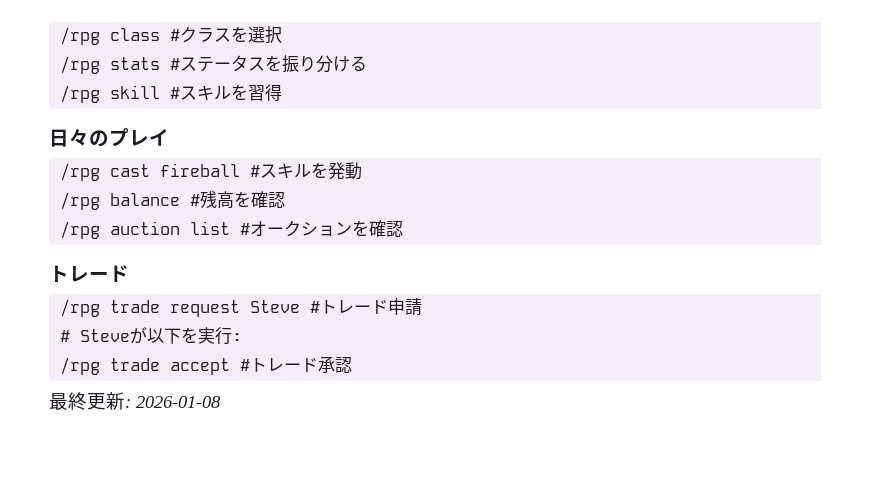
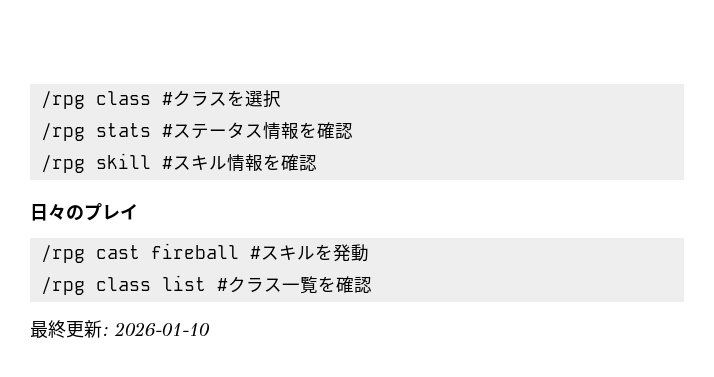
[265,55,368,73] を振り分ける -> [262,122,353,140] 情報を確認
[231,84,283,101] を習得 -> [226,154,317,172] 情報を確認
[110,191,286,209] [60,220,404,239] [49,265,129,282] [60,298,423,317] [60,327,243,345] [60,356,336,375] balance #残高を確認 // /rpg auction list #オークションを確認 // トレード // /rpg trade request Steve #トレード申請 // # Steveが以下を実行: // /rpg trade accept #トレード承 -> [95,275,354,294] class list #クラス一覧を確
[136,396,221,408] 2026-01-08 -> [114,322,210,336] 2026-01-10

